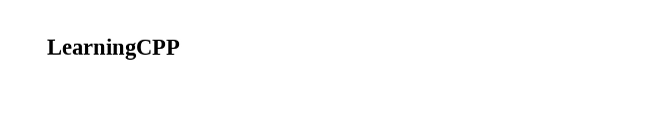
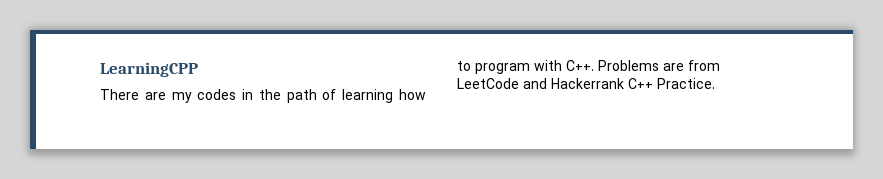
(181, 49) none -> [100,89,426,103] [457,60,720,74] [457,78,715,89] // There are my codes in the path of learning how to program with C++. Problems are from LeetCode and Hackerrank C++ Practice.

